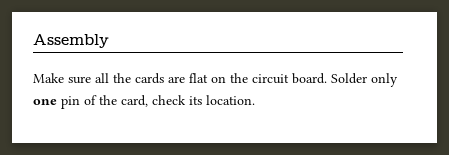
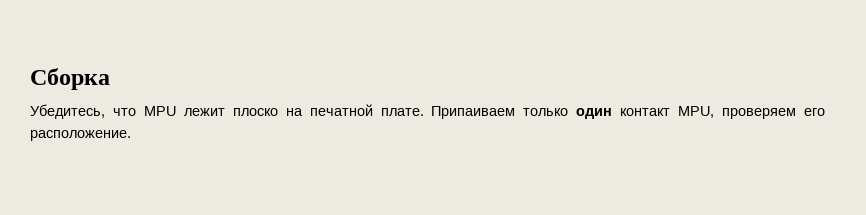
[33,34,109,48] [33,73,398,87] [33,95,255,109] Assembly // Make sure all the cards are flat on the circuit board. Solder only one pin of the card, check its location. -> [30,68,110,90] [30,104,826,119] [30,130,131,141] Сборка // Убедитесь, что MPU лежит плоско на печатной плате. Припаиваем только один контакт MPU, проверяем его расположение.

